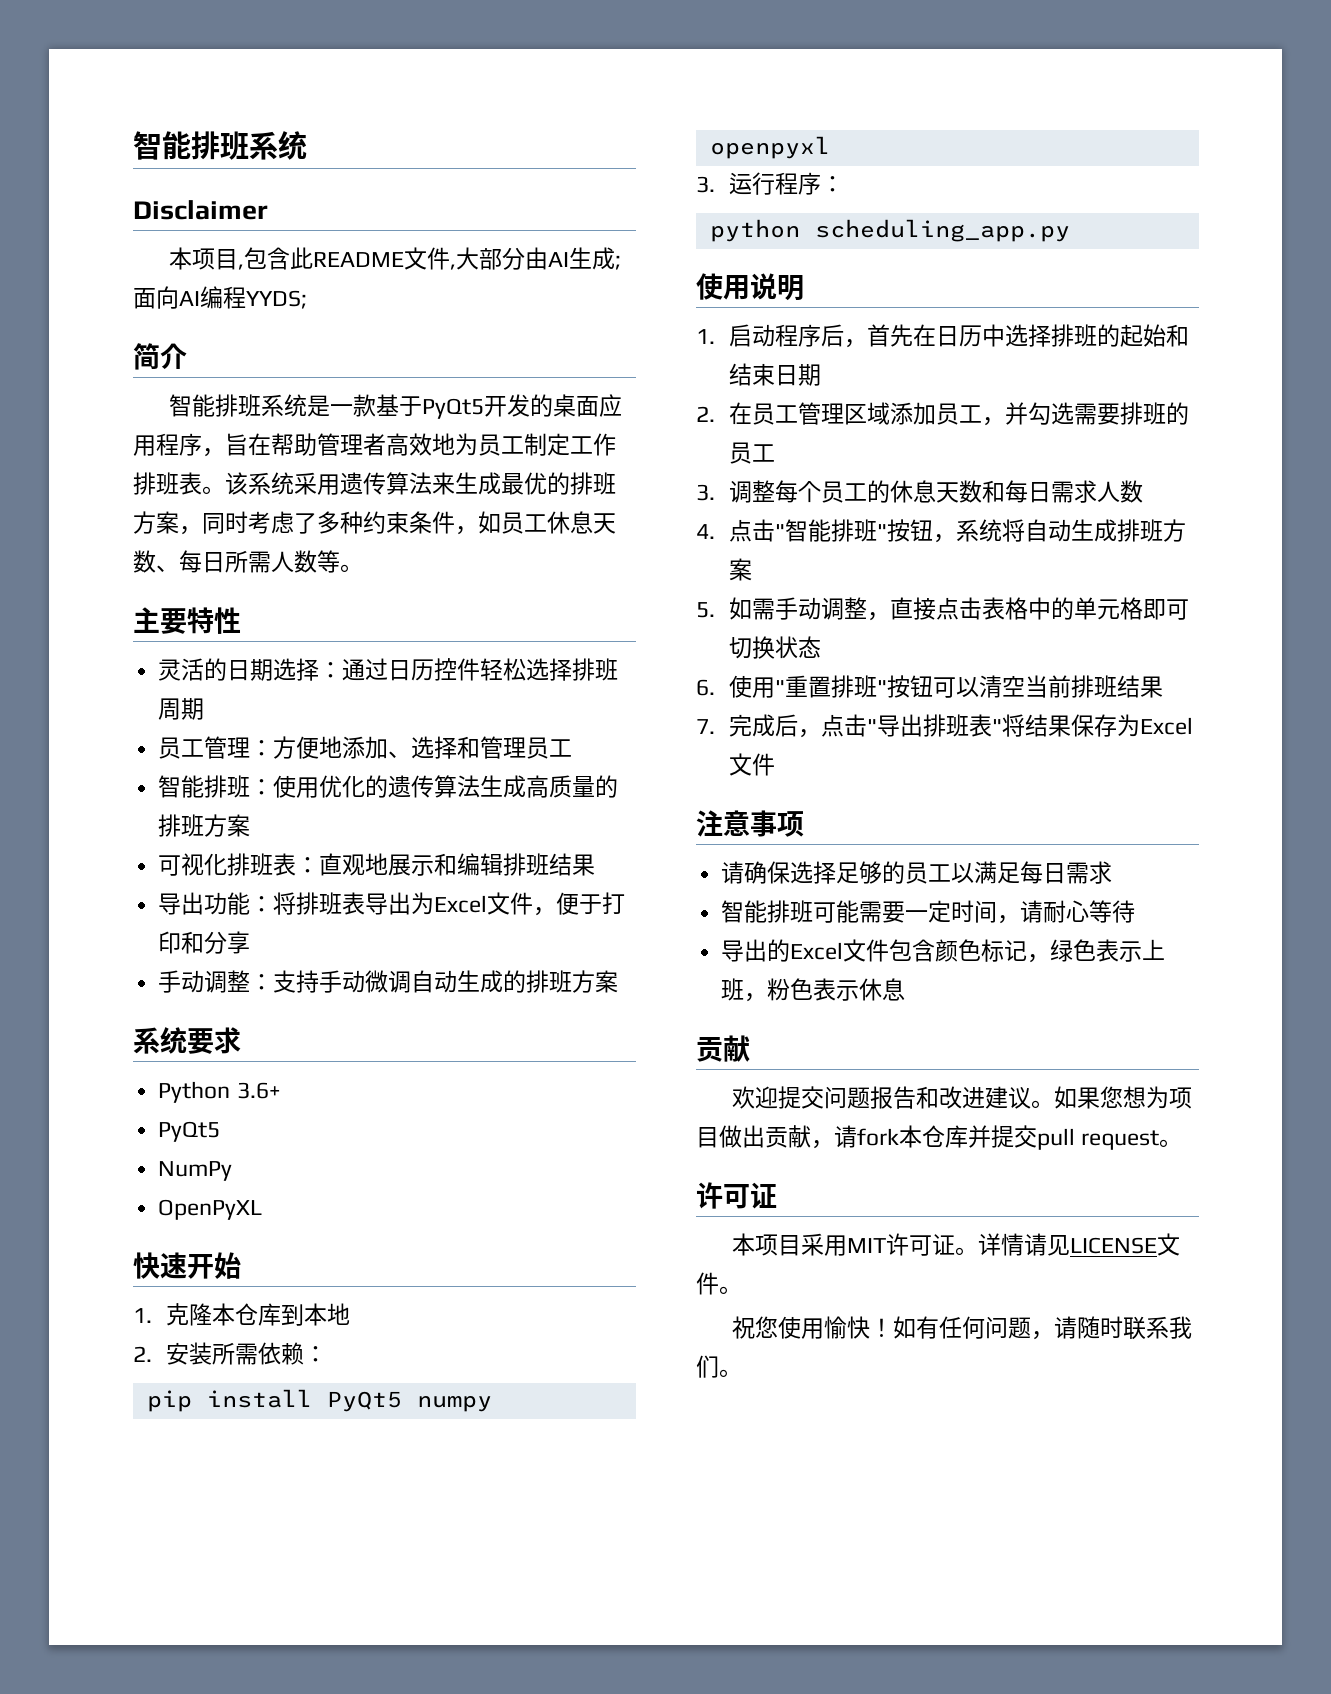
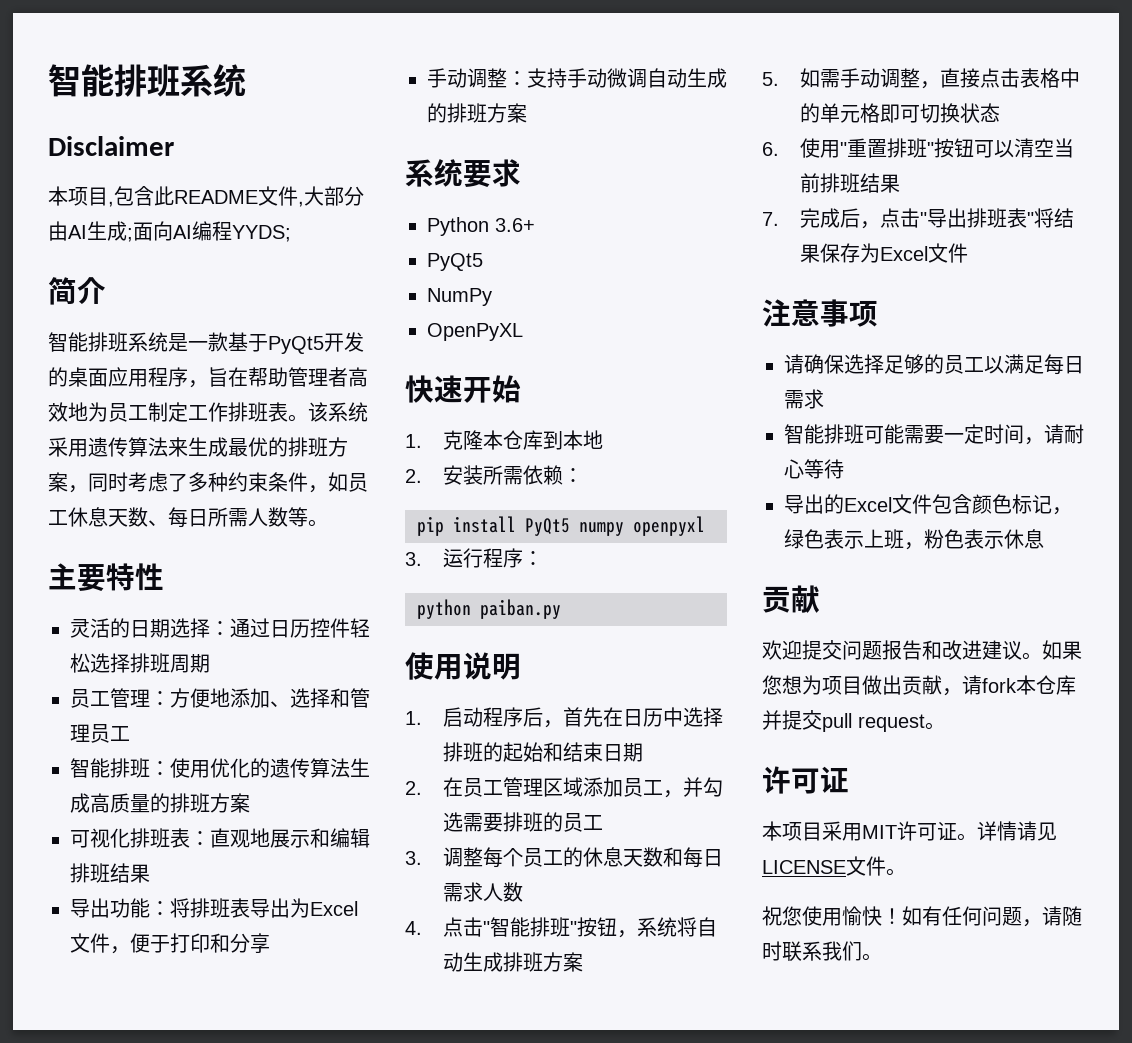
[814,219,1070,242] scheduling_app.py -> [480,599,561,619] paiban.py

